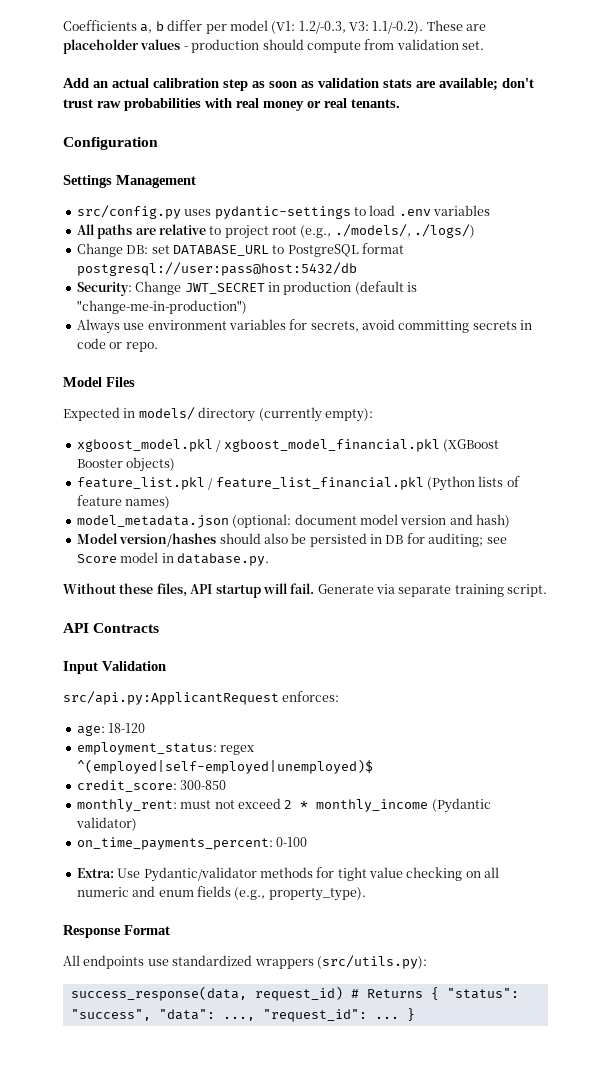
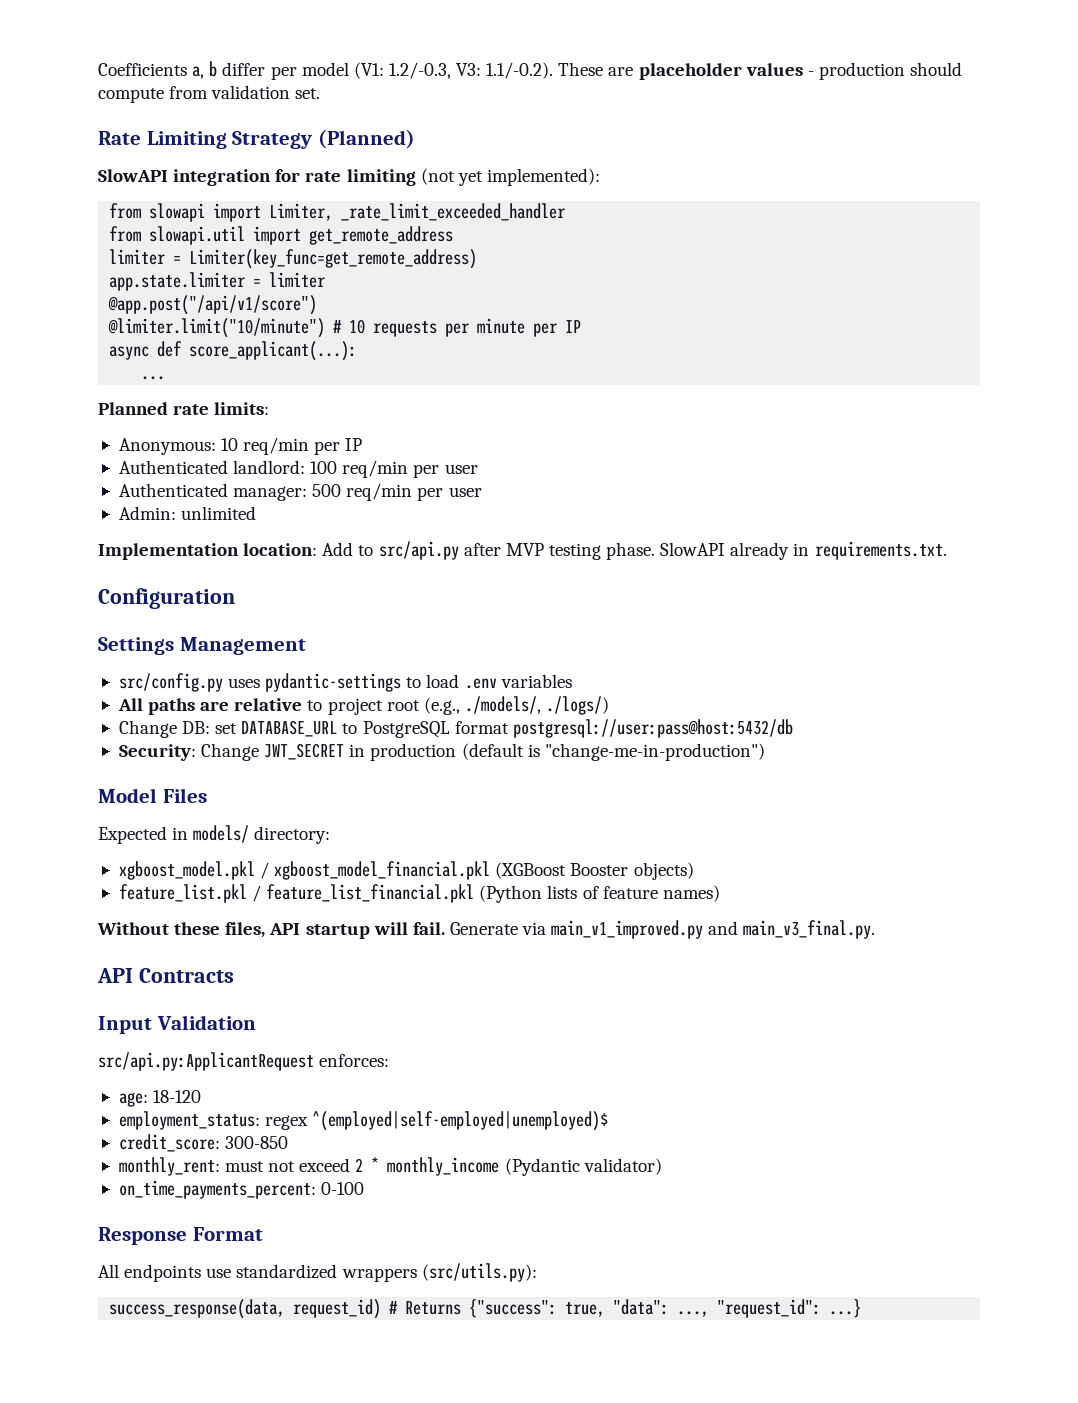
[63,78,534,91] [63,98,400,111] Add an actual calibration step as soon as validation stats are available; don't trust raw probabilities with real money or real tenants. -> [98,129,415,149] [98,168,600,186] [109,203,566,222] [109,226,454,245] [109,249,478,269] [109,272,326,291] [108,295,318,315] [108,318,582,338] [109,341,358,361] [141,376,166,380] [98,402,270,415] [118,437,363,455] [118,460,478,478] [118,483,482,501] [118,506,257,520] [98,541,947,560] Rate Limiting Strategy (Planned) // SlowAPI integration for rate limiting (not yet implemented): // from slowapi import Limiter, _rate_limit_exceeded_handler // from slowapi.util import get_remote_address // limiter = Limiter(key_func=get_remote_address) // app.state.limiter = limiter // @app.post("/api/v1/score") // @limiter.limit("10/minute") # 10 requests per minute per IP // async def score_applicant(...): // ... // Planned rate limits: // Anonymous: 10 req/min per IP // Authenticated landlord: 100 req/min per user // Authenticated manager: 500 req/min per user // Admin: unlimited // Implementation location: Add to src/api.py after MVP testing phase. SlowAPI already in requirements.txt.
[76,319,533,334] [76,338,158,352] // Always use environment variables for secrets, avoid committing secrets in code or repo. -> (765, 752) none
[198,407,373,422] directory (currently empty): -> [254,826,331,844] directory:
[76,514,510,528] [76,533,507,547] [76,552,269,566] // model_metadata.json (optional: document model version and hash) // Model version/hashes should also be persisted in DB for auditing; see Score model in database.py. -> (720, 893) none
[398,584,548,597] separate training script. -> [551,920,876,939] main_v1_improved.py and main_v3_final.py.
[76,867,500,882] [76,886,366,901] // Extra: Use Pydantic/validator methods for tight value checking on all numeric and enum fields (e.g., property_type). -> (365, 1188) none
[430,987,519,1000] [70,1009,151,1021] { "status": "success", -> [469,1299,606,1318] {"success": true,
[374,1008,415,1021] ... } -> [829,1299,862,1318] ...}

